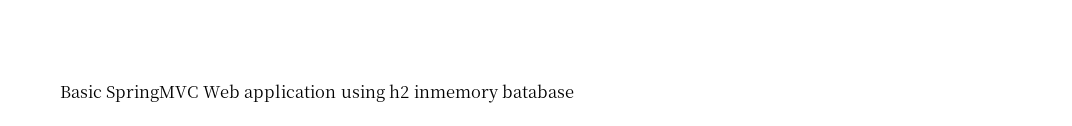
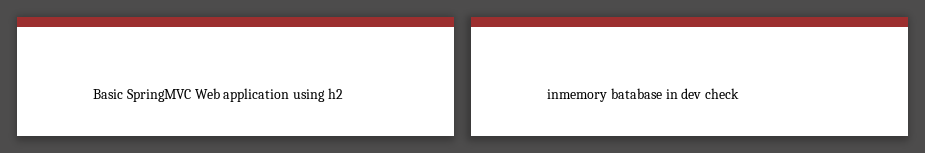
(575, 91) none -> [665,88,740,99] in dev check

